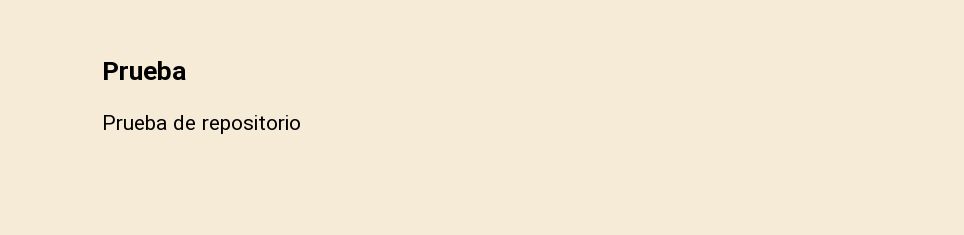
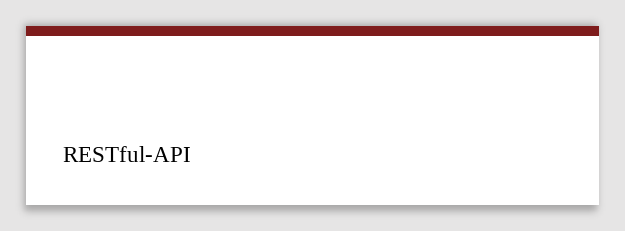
[102,61,186,80] [102,115,301,134] Prueba // Prueba de repositorio -> [63,146,191,162] RESTful-API

